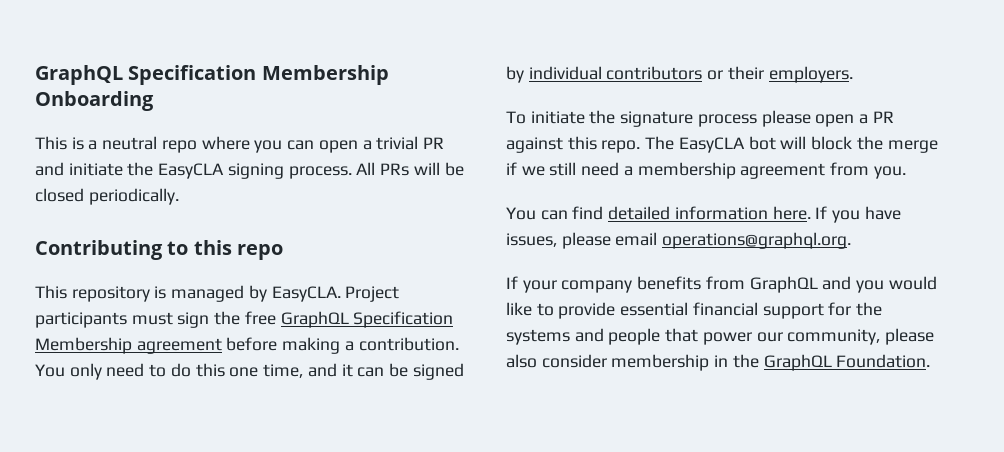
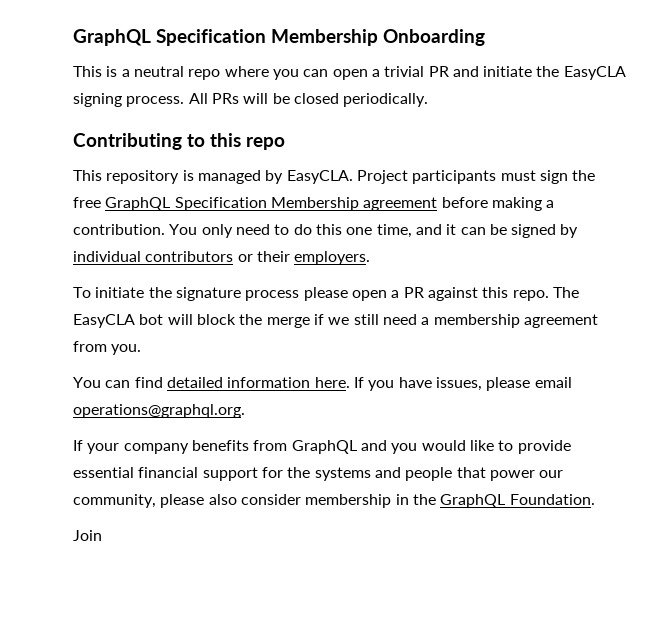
(931, 361) none -> [73,530,102,541] // Join

